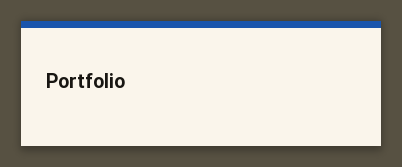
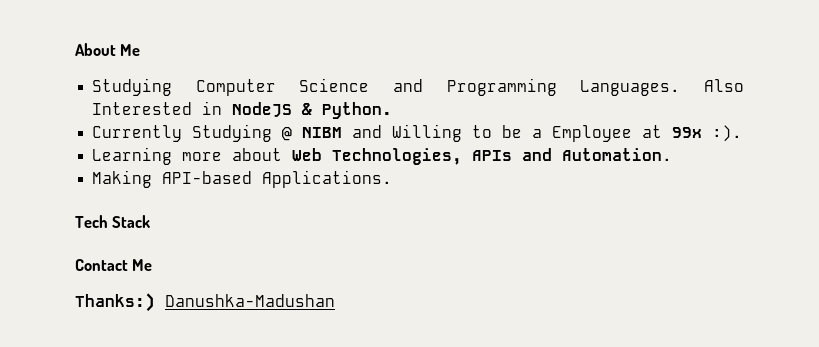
[46,73,125,88] Portfolio -> [75,43,141,56] [92,78,744,96] [92,101,393,119] [92,124,743,142] [92,147,673,165] [92,170,393,188] [75,215,151,228] [75,259,153,271] [75,293,335,312] About Me // Studying Computer Science and Programming Languages. Also Interested in NodeJS & Python. // Currently Studying @ NIBM and Willing to be a Employee at 99x :). // Learning more about Web Technologies, APIs and Automation. // Making API-based Applications. // Tech Stack // Contact Me // Thanks:) Danushka-Madushan

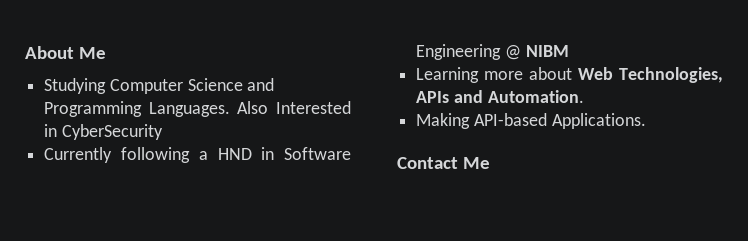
[232,102,393,119] [92,124,743,142] NodeJS & Python. // Currently Studying @ NIBM and Willing to be a Employee at 99x :). -> [61,124,163,140] [44,147,351,163] [416,44,569,60] CyberSecurity // Currently following a HND in Software Engineering @ NIBM
[75,215,151,228] // Tech Stack -> (646, 121) none
[75,293,335,312] // Thanks:) Danushka-Madushan -> (491, 163) none

